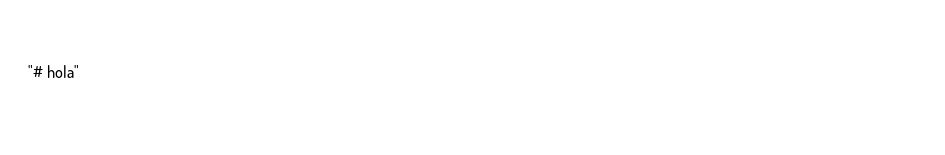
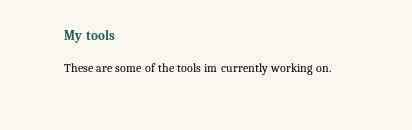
[28,65,80,78] "# hola" -> [64,29,115,43] [64,63,332,75] My tools // These are some of the tools im currently working on.

